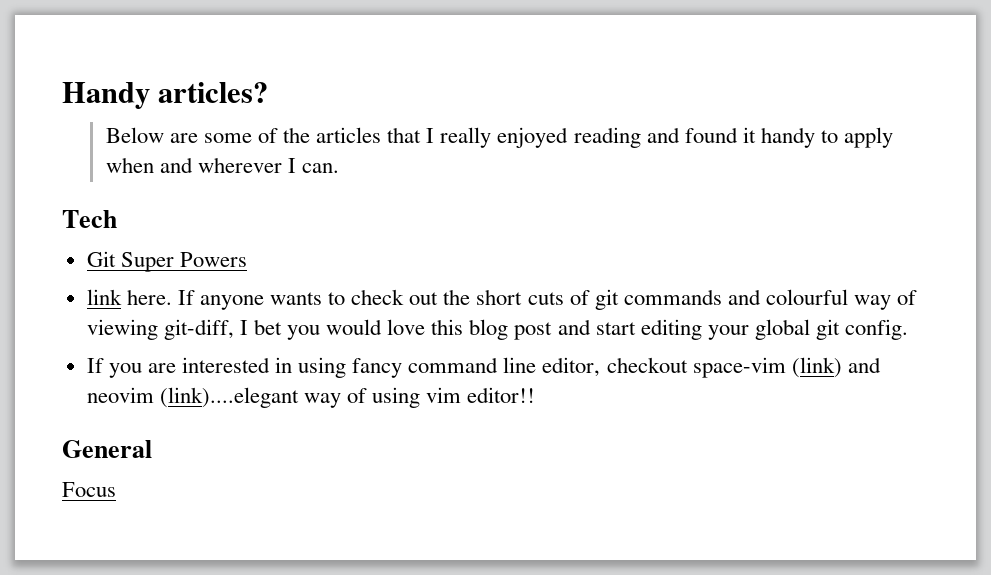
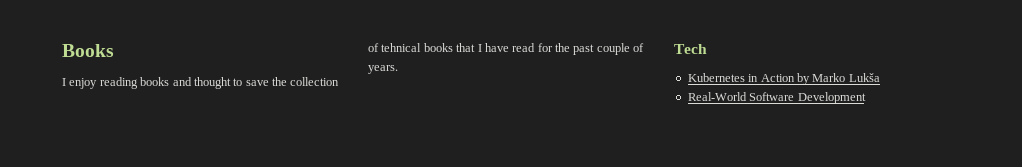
[62,82,269,109] [105,127,894,148] [105,157,340,173] [62,210,117,228] [86,251,247,272] [86,289,918,310] [86,319,908,340] [86,357,881,378] [86,387,536,408] [62,440,152,458] [62,482,116,497] Handy articles? // Below are some of the articles that I really enjoyed reading and found it handy to apply when and wherever I can. // Tech // Git Super Powers // link here. If anyone wants to check out the short cuts of git commands and colourful way of viewing git-diff, I bet you would love this blog post and start editing your global git config. // If you are interested in using fancy command line editor, checkout space-vim (link) and neovim (link)....elegant way of using vim editor!! // General // Focus -> [62,44,114,57] [62,77,340,89] [368,43,645,55] [368,65,398,74] [674,44,707,54] [687,73,880,85] [687,92,866,104] Books // I enjoy reading books and thought to save the collection of tehnical books that I have read for the past couple of years. // Tech // Kubernetes in Action by Marko Lukša // Real-World Software Development

